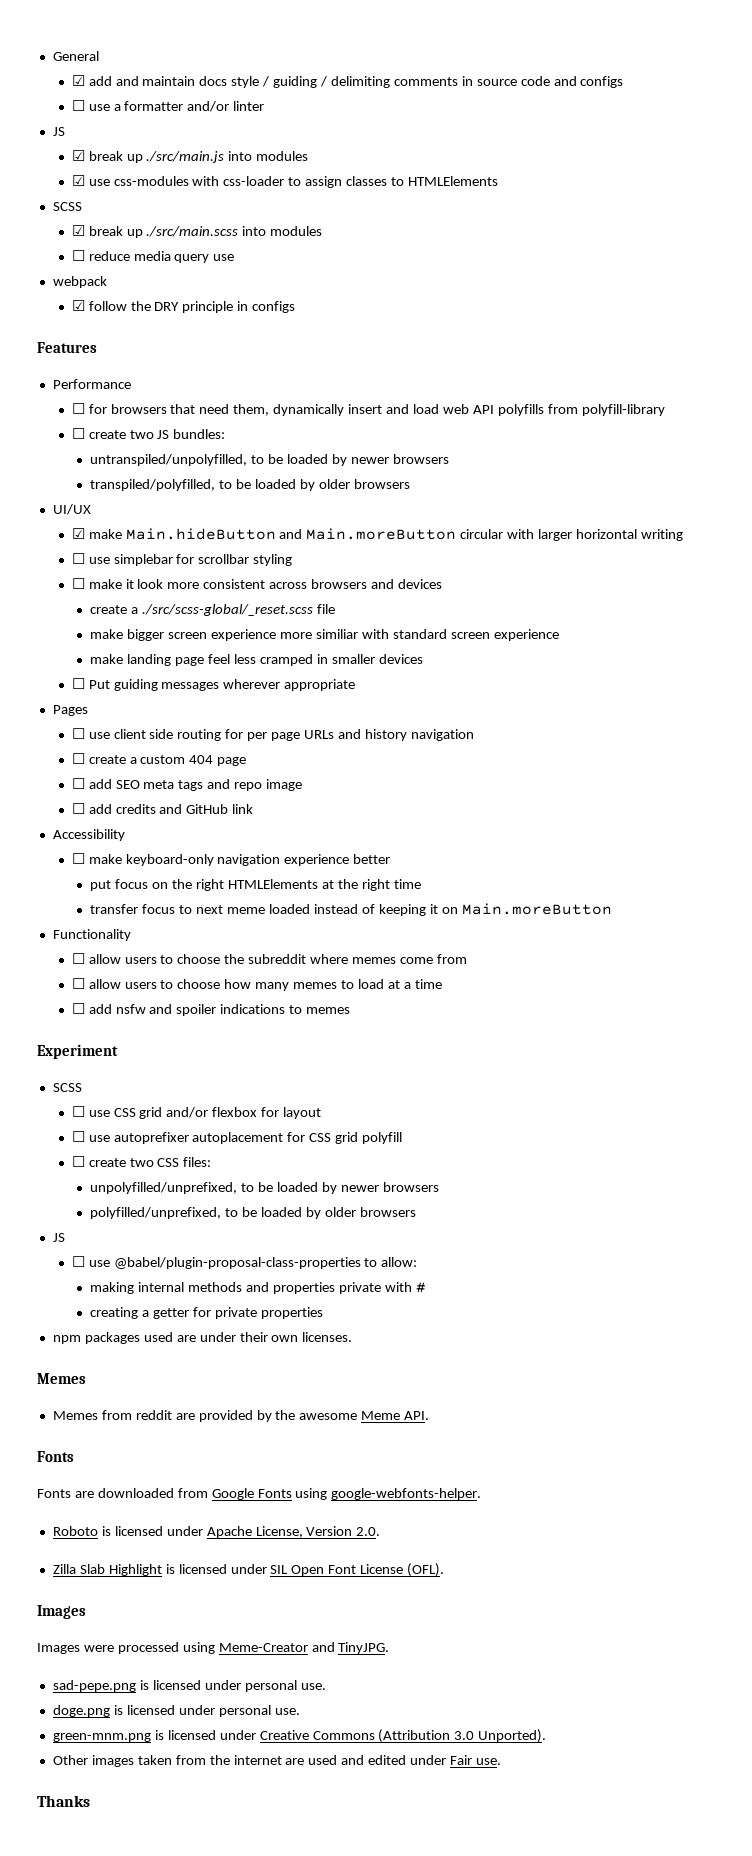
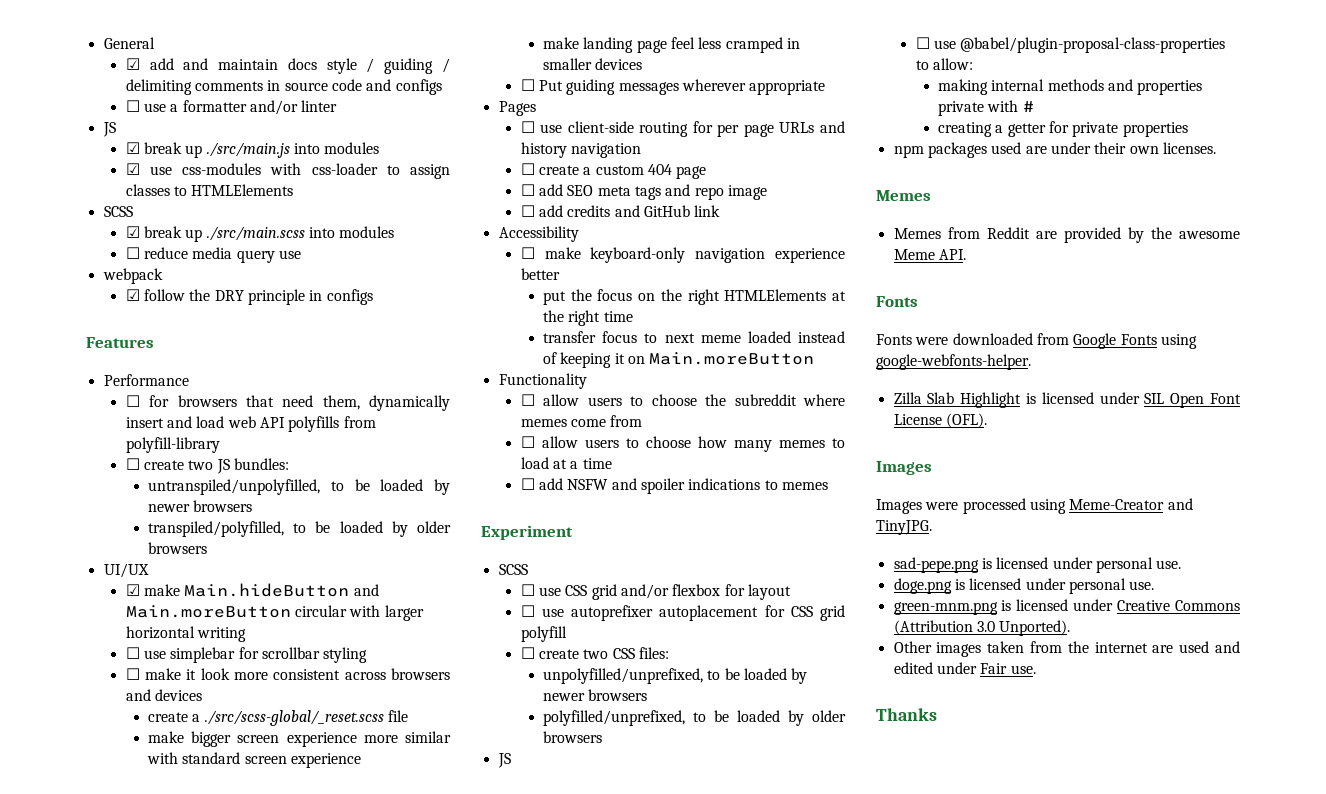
[316,629,359,639] similiar -> [405,731,451,743] similar
[113,729,174,739] client side -> [567,121,634,133] client-side
(112, 885) none -> [570,289,592,301] the
[115,1004,146,1014] nsfw -> [567,479,609,490] NSFW
[135,1410,172,1420] reddit -> [986,227,1030,239] Reddit
[74,1491,94,1498] are -> [915,337,949,345] were
[52,1526,381,1538] // Roboto is licensed under Apache License, Version 2.0. -> (1031, 362) none

